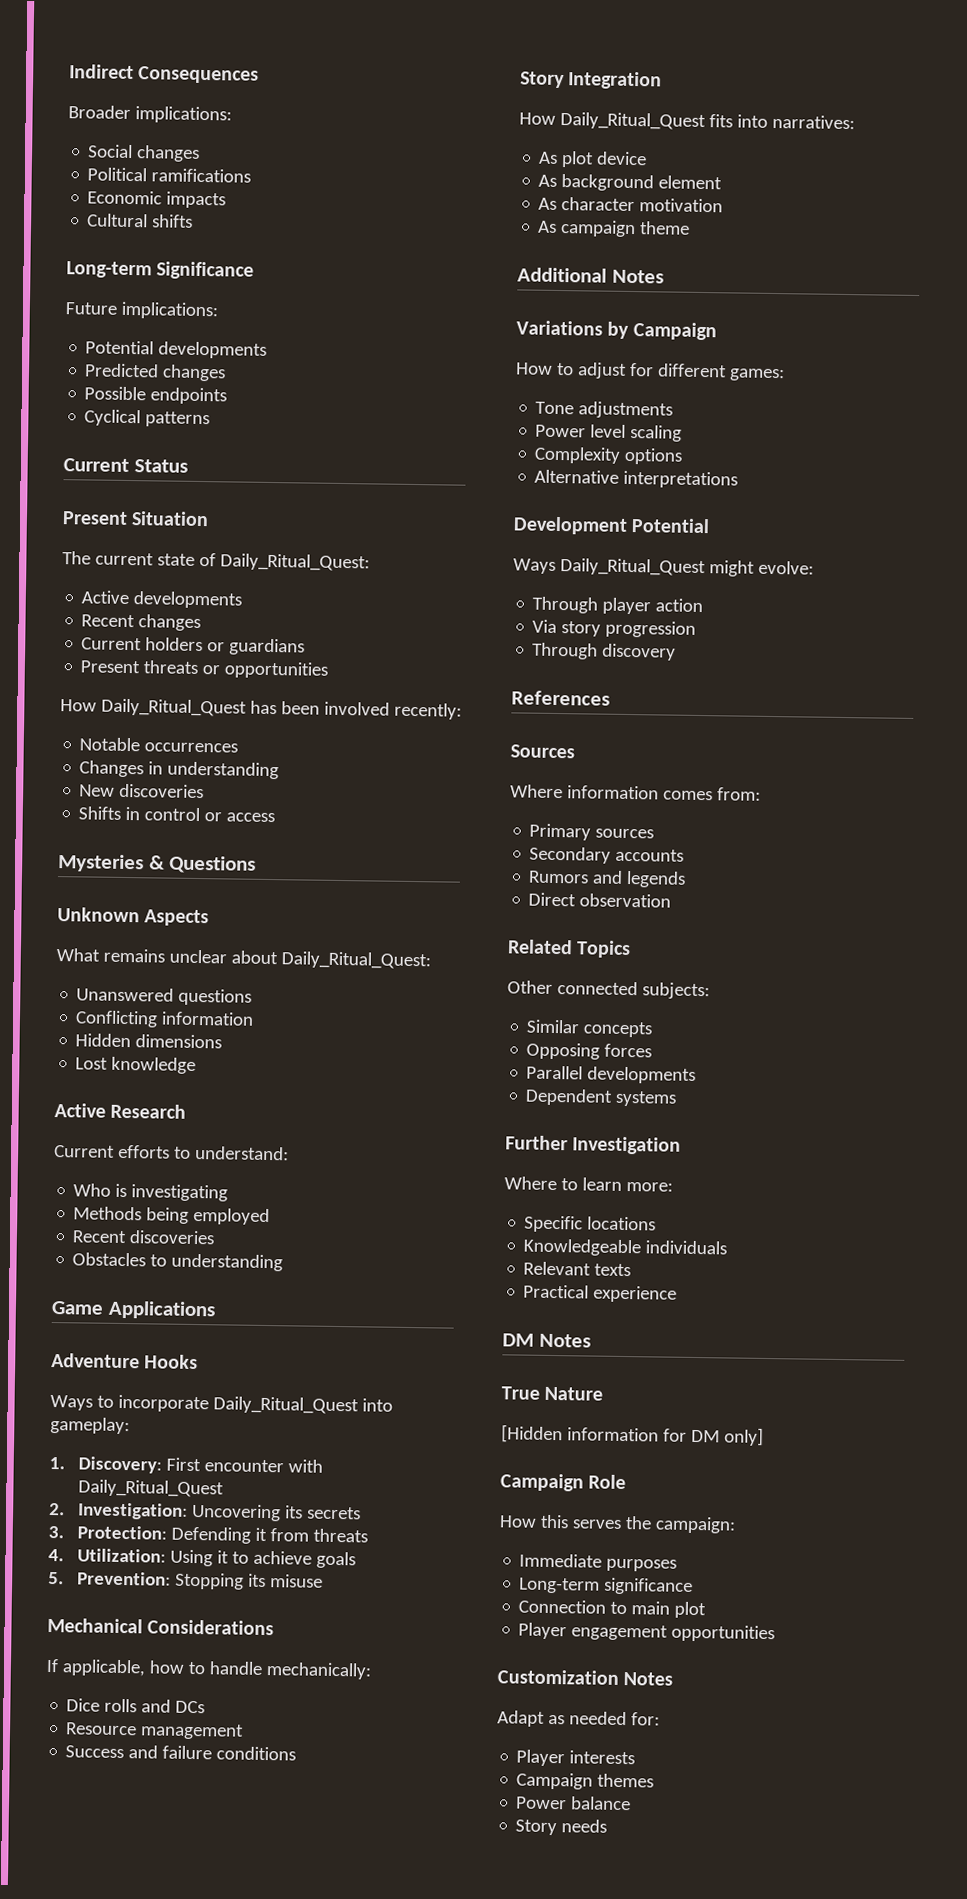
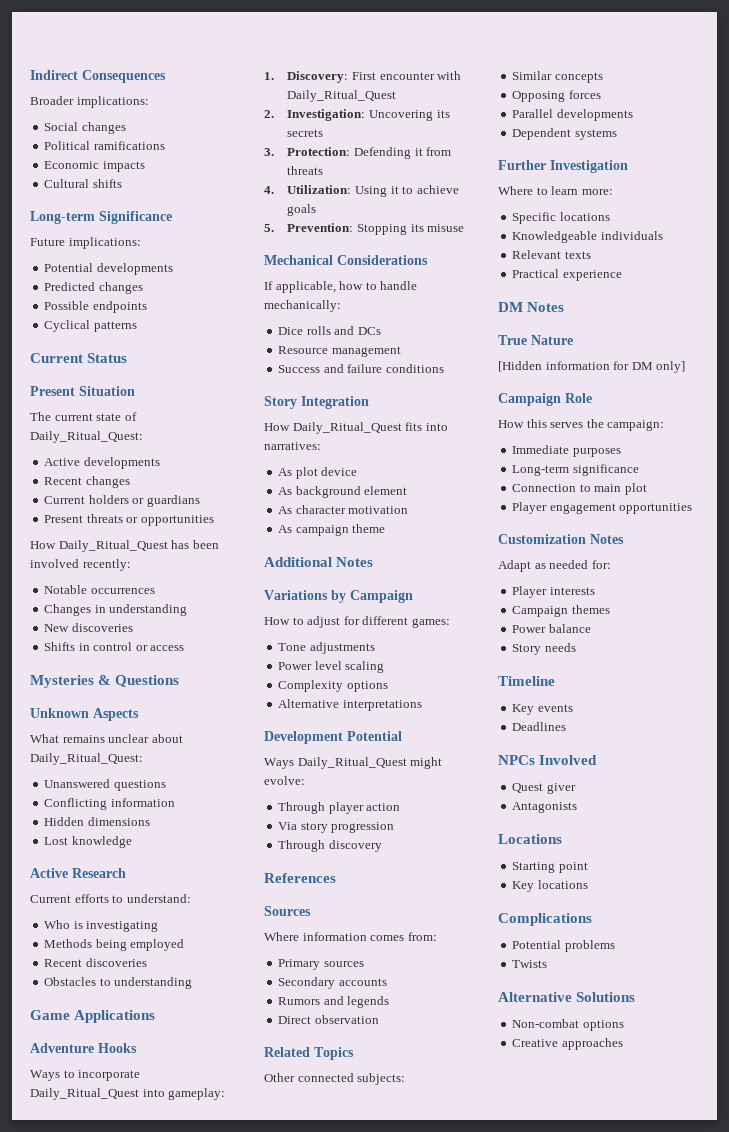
(608, 1826) none -> [498,676,555,686] [512,704,573,715] [512,722,567,731] [498,755,598,765] [512,783,576,794] [512,802,578,813] [498,834,562,844] [512,862,588,873] [512,880,588,892] [498,913,592,926] [512,940,615,952] [512,960,548,968] [498,992,636,1002] [512,1019,624,1031] [512,1038,623,1050] // Timeline // Key events // Deadlines // NPCs Involved // Quest giver // Antagonists // Locations // Starting point // Key locations // Complications // Potential problems // Twists // Alternative Solutions // Non-combat options // Creative approaches

